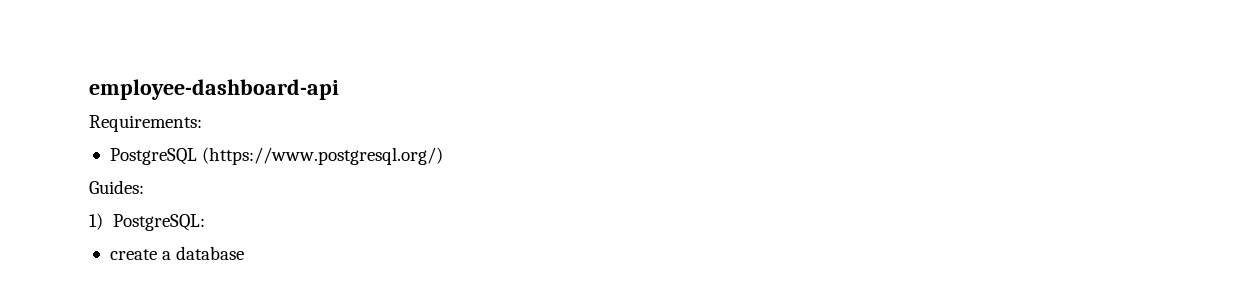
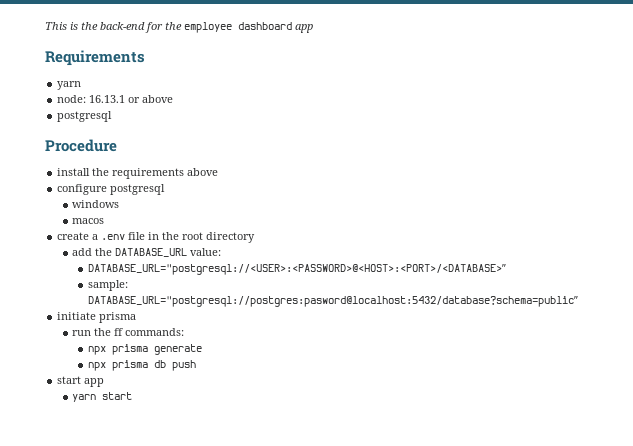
[89,79,339,100] [89,115,202,132] [109,147,444,165] [89,180,144,194] [89,213,206,231] [109,246,245,260] employee-dashboard-api // Requirements: // PostgreSQL (https://www.postgresql.org/) // Guides: // 1) PostgreSQL: // create a database -> [45,22,313,33] [45,50,145,66] [57,81,82,90] [57,95,174,103] [57,111,113,122] [45,139,117,152] [57,168,219,179] [57,184,166,195] [72,200,120,208] [72,218,105,224] [57,232,256,243] [72,248,222,257] [87,264,506,275] [87,280,128,291] [87,296,578,307] [57,312,137,323] [72,328,185,336] [87,344,202,355] [87,360,196,371] [57,376,105,387] [72,392,133,402] This is the back-end for the employee dashboard app // Requirements // yarn // node: 16.13.1 or above // postgresql // Procedure // install the requirements above // configure postgresql // windows // macos // create a .env file in the root directory // add the DATABASE_URL value: // DATABASE_URL="postgresql://<USER>:<PASSWORD>@<HOST>:<PORT>/<DATABASE>” // sample: DATABASE_URL="postgresql://postgres:pasword@localhost:5432/database?schema=public” // initiate prisma // run the ff commands: // npx prisma generate // npx prisma db push // start app // yarn start

